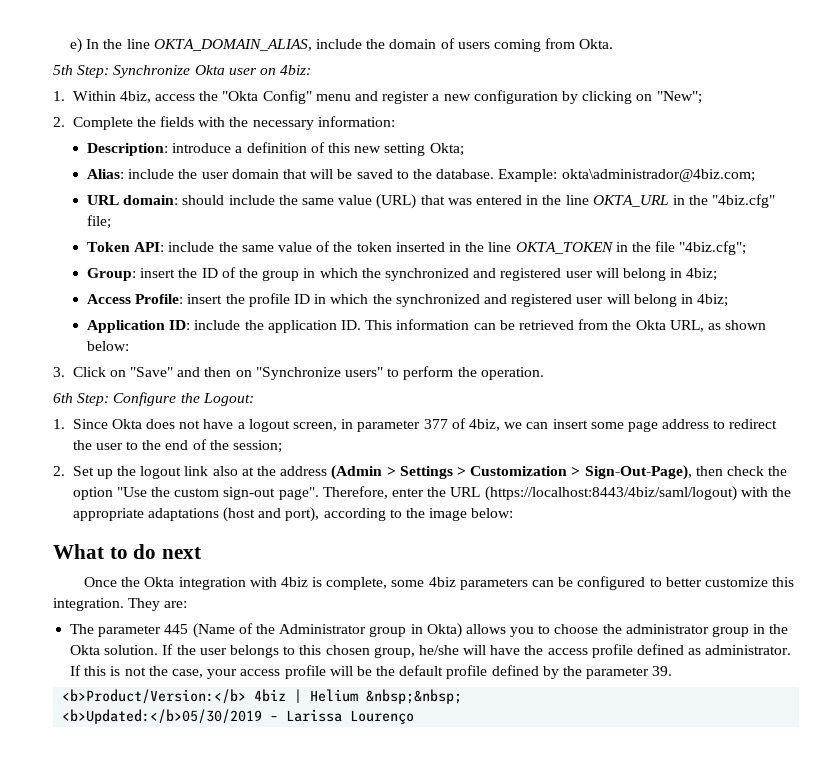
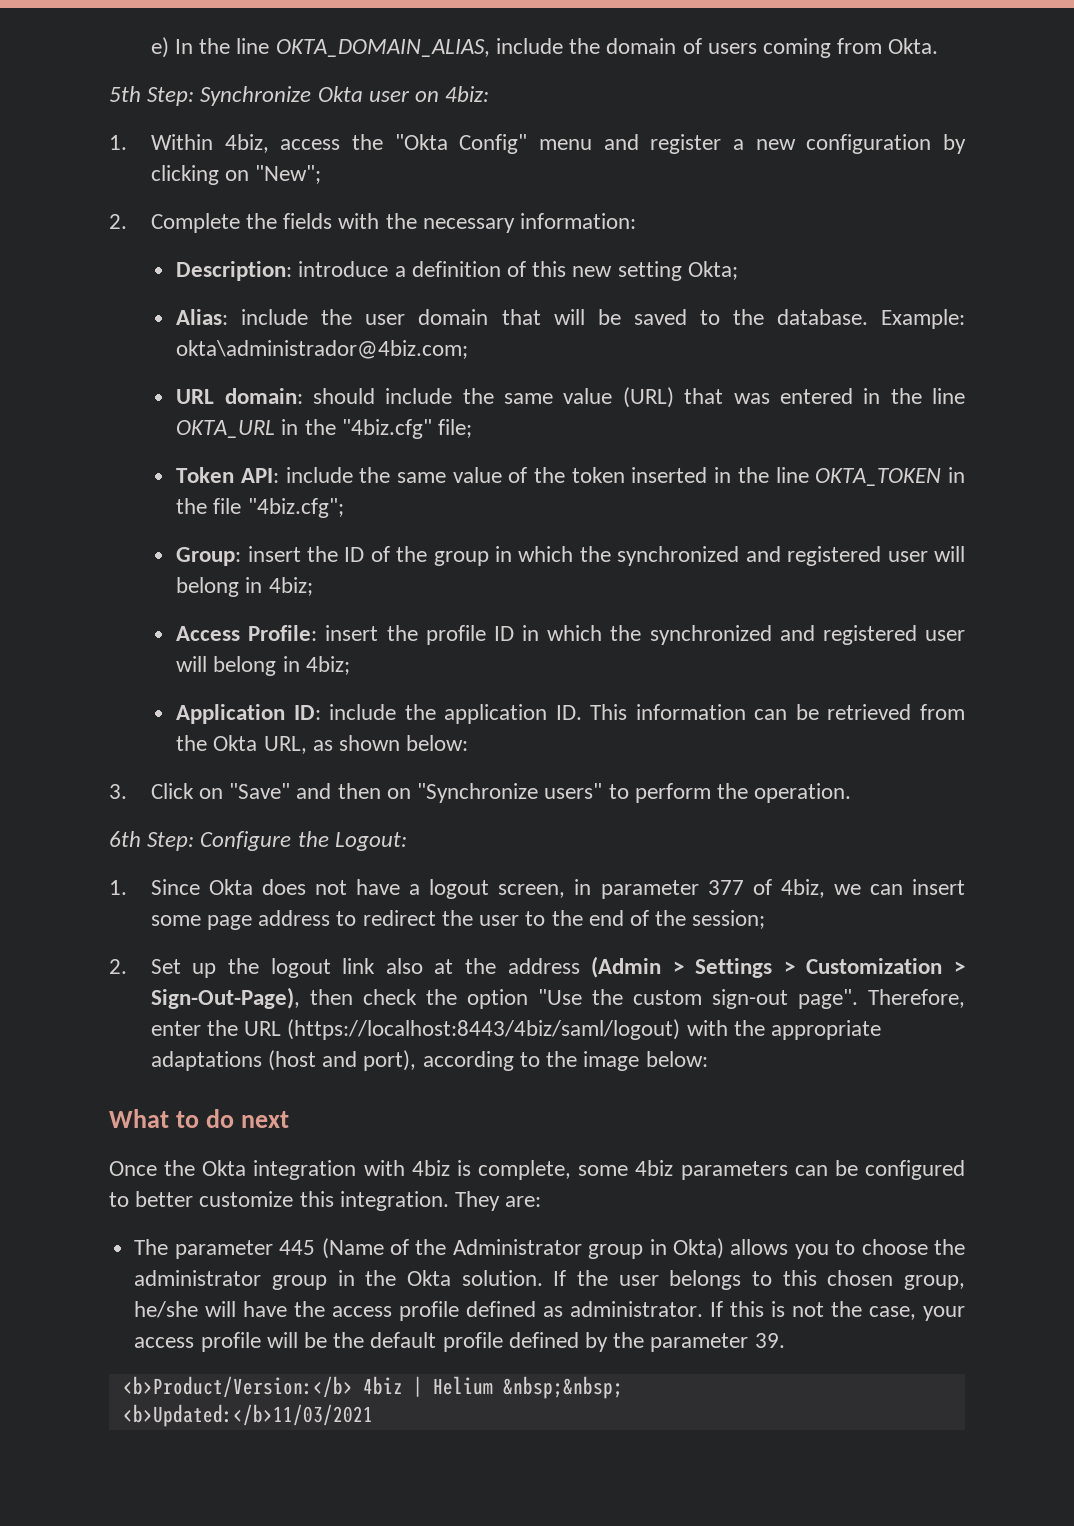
[62,709,415,724] <b>Updated:</b>05/30/2019 – Larissa Lourenço -> [122,1404,373,1427] <b>Updated:</b>11/03/2021

